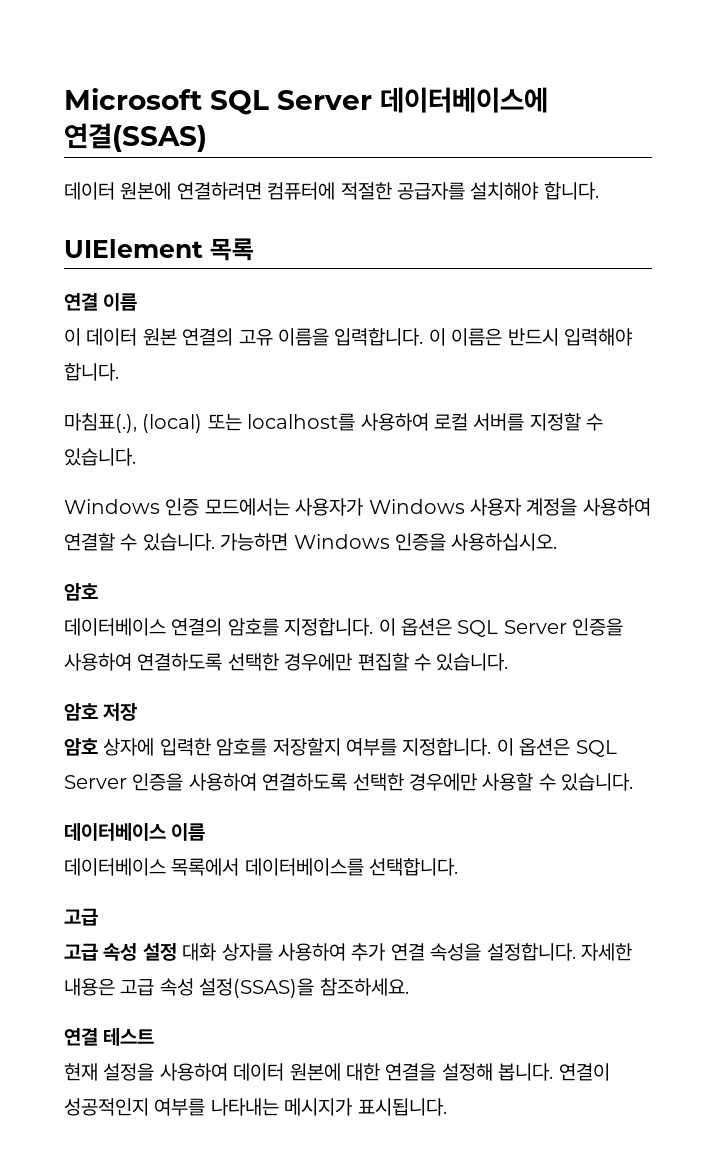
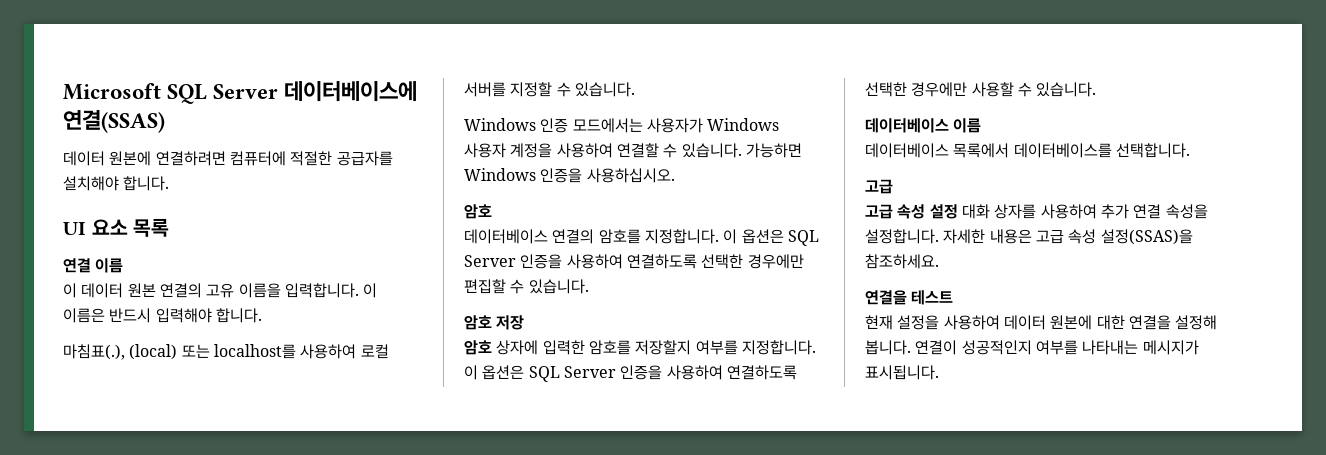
[64,239,203,258] UIElement -> [63,219,128,235] UI 요소
[64,1028,98,1046] 연결 -> [865,290,907,305] 연결을

